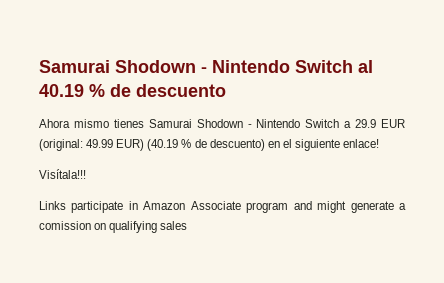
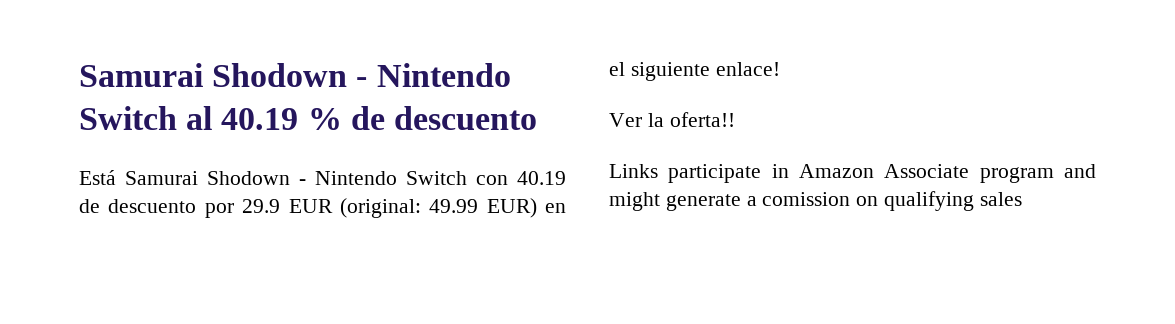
[39,119,352,128] Ahora mismo tienes Samurai Shodown - Nintendo Switch a -> [79,170,566,185] [79,199,234,218] Está Samurai Shodown - Nintendo Switch con 40.19 de descuento por
[147,139,265,151] (40.19 % de descuento) -> (537, 208) none
[39,169,86,179] Visítala!!! -> [609,112,735,127] Ver la oferta!!

